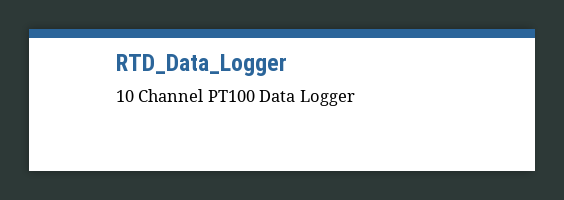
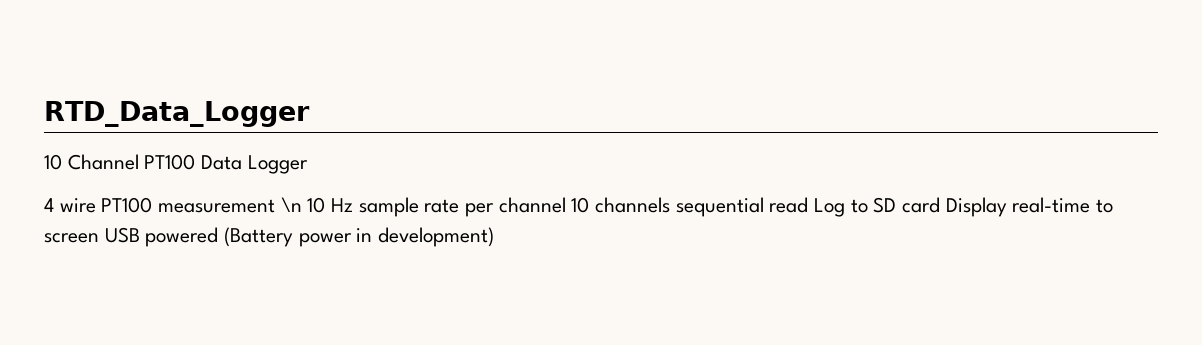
(355, 98) none -> [44,197,1114,217] [44,227,495,247] // 4 wire PT100 measurement \n 10 Hz sample rate per channel 10 channels sequential read Log to SD card Display real-time to screen USB powered (Battery power in development)

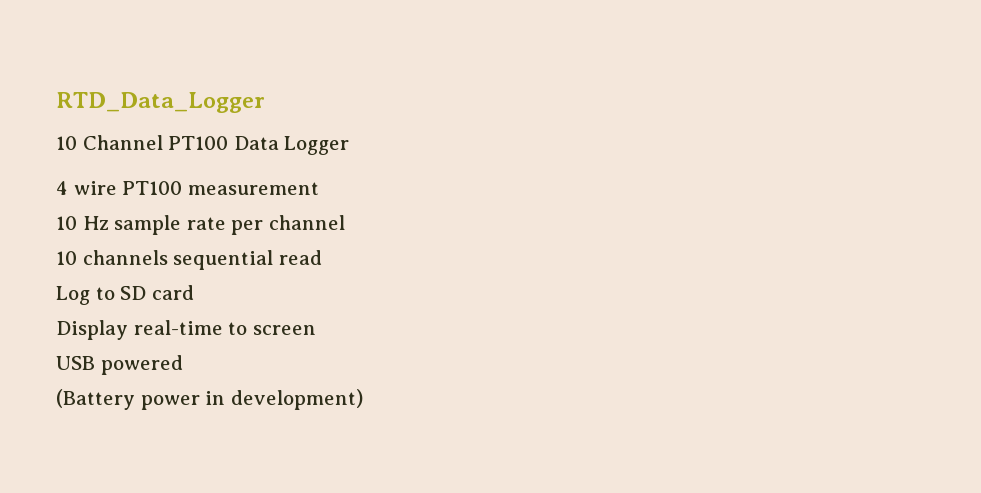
[280,197,302,212] \n -> (319, 188) //
(566, 205) none -> (345, 222) //
(809, 205) none -> (322, 257) //
(941, 205) none -> (194, 292) //
(99, 238) none -> (316, 330) //
(219, 237) none -> (183, 365) //

